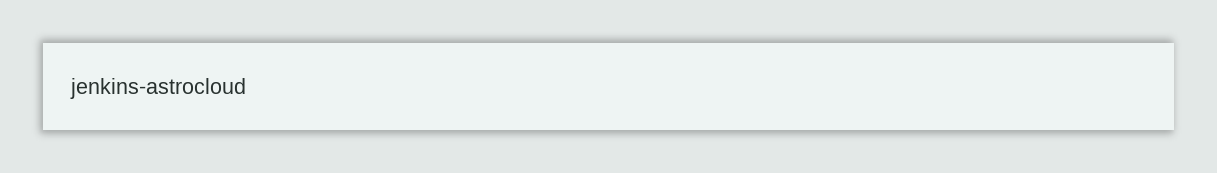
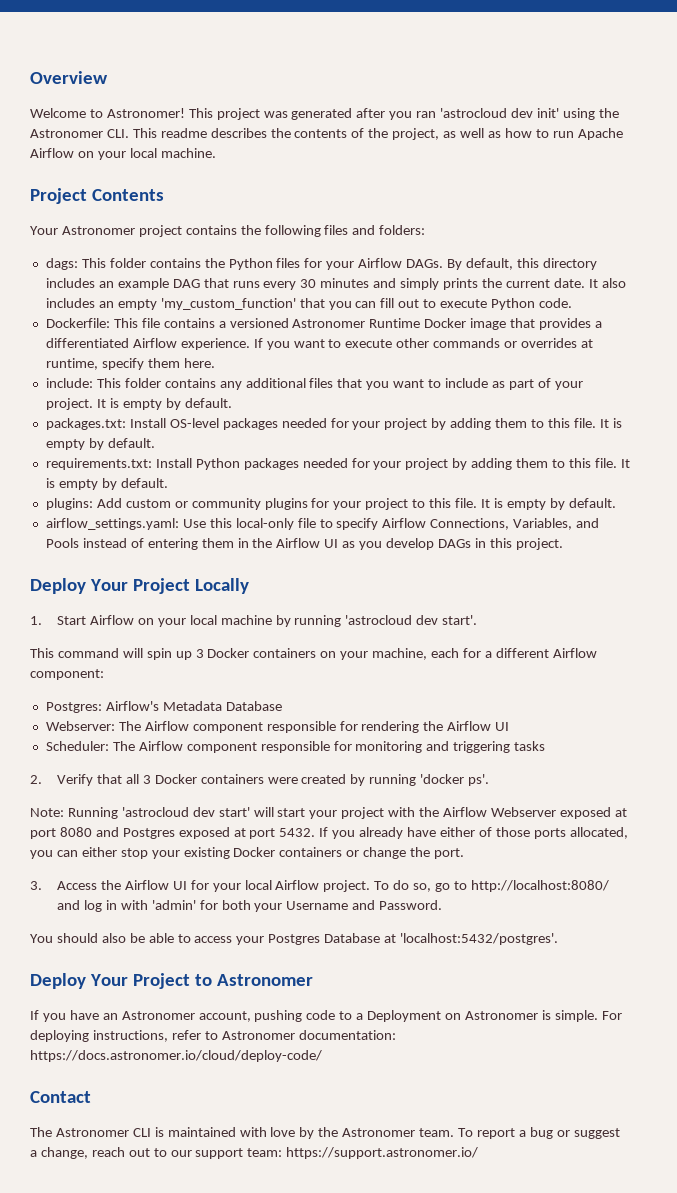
[70,78,246,99] jenkins-astrocloud -> [30,71,108,84] [30,108,619,120] [30,128,623,140] [30,148,216,160] [30,188,164,204] [30,225,426,237] [45,258,597,270] [45,278,626,290] [45,298,572,310] [45,318,602,330] [45,338,593,350] [45,358,215,370] [45,378,583,390] [45,398,232,410] [45,418,622,430] [45,438,155,450] [45,458,630,470] [45,478,168,490] [45,498,616,510] [45,518,600,530] [45,538,563,550] [30,578,249,594] [30,615,478,627] [30,648,597,660] [30,669,104,680] [45,701,282,713] [45,721,510,733] [45,741,546,753] [30,774,490,786] [30,807,627,819] [30,827,628,839] [30,847,465,859] [30,880,609,892] [57,900,443,912] [30,933,559,945] [30,973,313,989] [30,1010,622,1022] [30,1030,396,1042] [30,1050,322,1062] [30,1091,91,1103] [30,1127,620,1139] [30,1147,479,1159] Overview // Welcome to Astronomer! This project was generated after you ran 'astrocloud dev init' using the Astronomer CLI. This readme describes the contents of the project, as well as how to run Apache Airflow on your local machine. // Project Contents // Your Astronomer project contains the following files and folders: // dags: This folder contains the Python files for your Airflow DAGs. By default, this directory includes an example DAG that runs every 30 minutes and simply prints the current date. It also includes an empty 'my_custom_function' that you can fill out to execute Python code. // Dockerfile: This file contains a versioned Astronomer Runtime Docker image that provides a differentiated Airflow experience. If you want to execute other commands or overrides at runtime, specify them here. // include: This folder contains any additional files that you want to include as part of your project. It is empty by default. // packages.txt: Install OS-level packages needed for your project by adding them to this file. It is empty by default. // requirements.txt: Install Python packages needed for your project by adding them to this file. It is empty by default. // plugins: Add custom or community plugins for your project to this file. It is empty by default. // airflow_settings.yaml: Use this local-only file to specify Airflow Connections, Variables, and Pools instead of entering them in the Airflow UI as you develop DAGs in this project. // Deploy Your Project Locally // 1. Start Airflow on your local machine by running 'astrocloud dev start'. // This command will spin up 3 Docker containers on your machine, each for a different Airflow component: // Postgres: Airflow's Metadata Database // Webserver: The Airflow component responsible for rendering the Airflow UI // Scheduler: The Airflow component responsible for monitoring and triggering tasks // 2. Verify that all 3 Docker containers were created by running 'docker ps'. // Note: Running 'astrocloud dev start' will start your project with the Airflow Webserver exposed at port 8080 and Postgres exposed at port 5432. If you already have either of those ports allocated, you can either stop your existing Docker containers or change the port. // 3. Access the Airflow UI for your local Airflow project. To do so, go to http://localhost:8080/ and log in with 'admin' for both your Username and Password. // You should also be able to access your Postgres Database at 'localhost:5432/postgres'. // Deploy Your Project to Astronomer // If you have an Astronomer account, pushing code to a Deployment on Astronomer is simple. For deploying instructions, refer to Astronomer documentation: https://docs.astronomer.io/cloud/deploy-code/ // Contact // The Astronomer CLI is maintained with love by the Astronomer team. To report a bug or suggest a change, reach out to our support team: https://support.astronomer.io/

